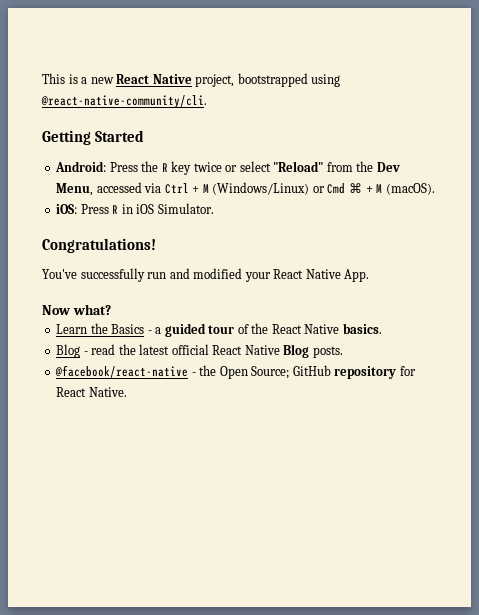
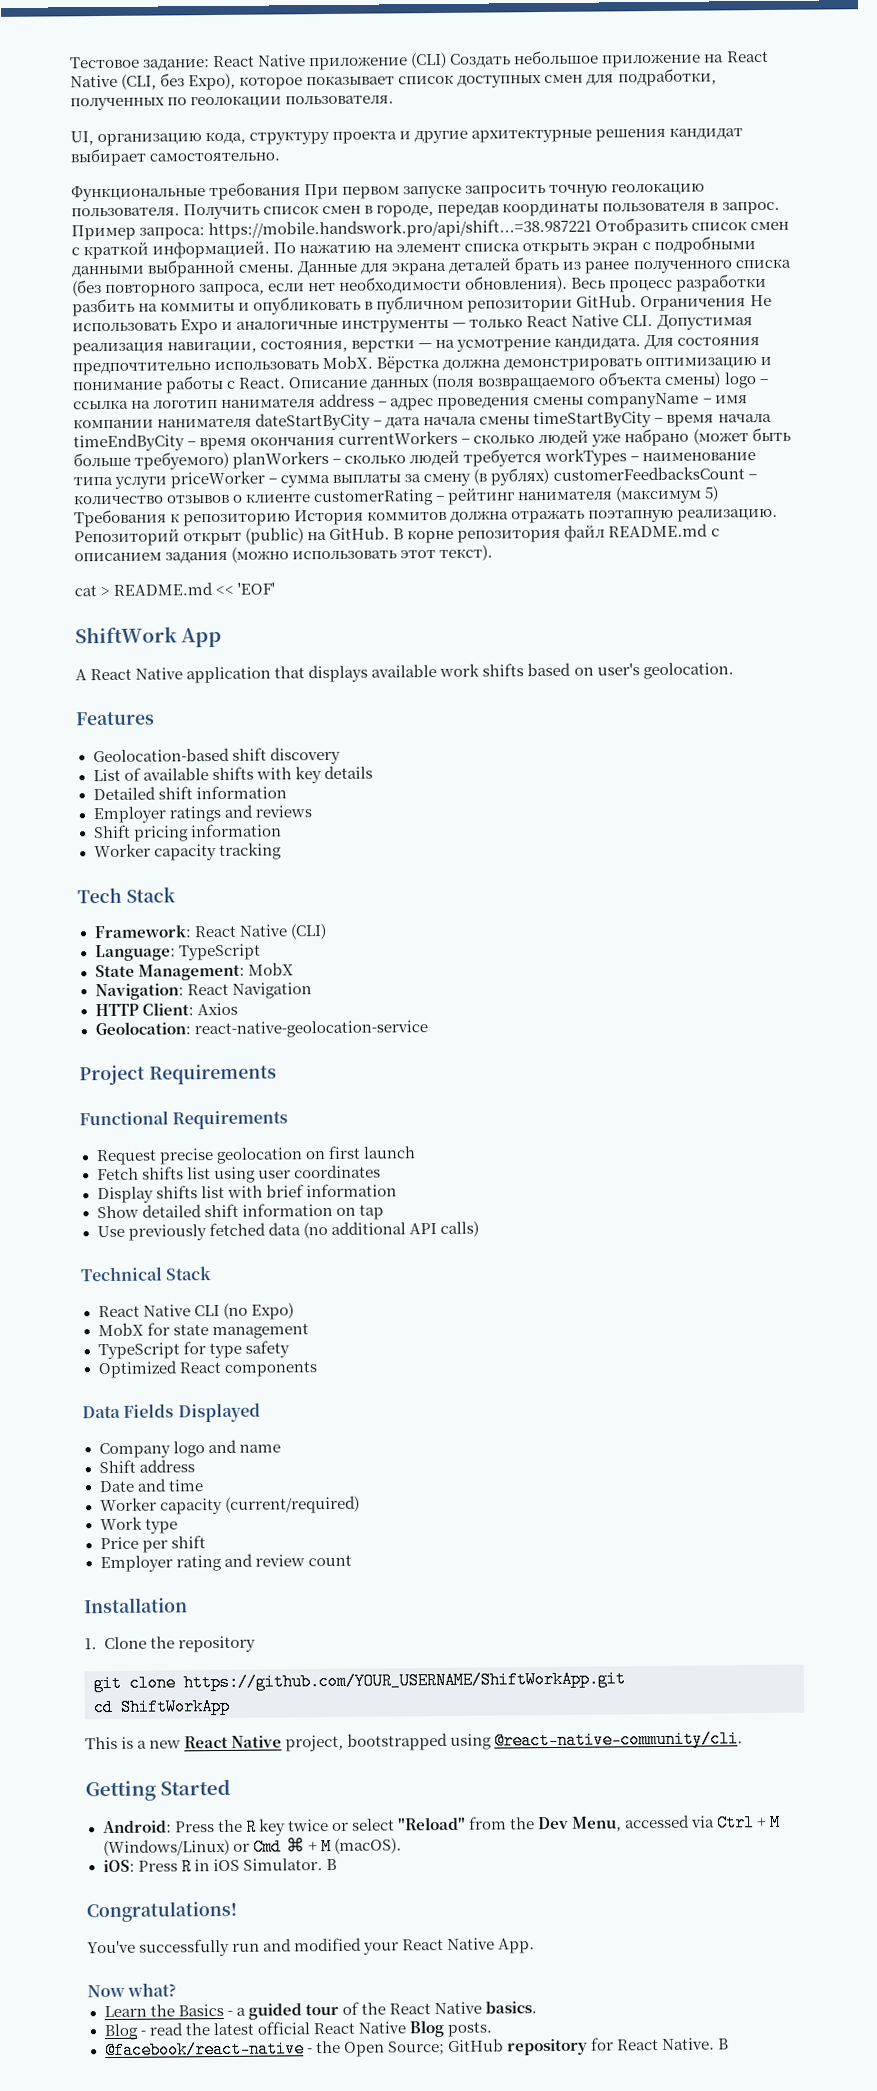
(42, 78) none -> [70,50,769,71] [70,68,717,91] [70,95,395,111] [70,127,744,147] [70,148,281,167] [71,182,706,202] [71,201,780,220] [71,217,790,241] [71,236,756,260] [71,256,791,278] [72,273,768,297] [72,294,772,317] [72,314,753,335] [72,334,761,356] [72,355,773,376] [72,371,769,394] [73,392,748,411] [73,411,772,431] [73,427,791,452] [73,448,757,470] [73,466,757,489] [73,485,720,507] [74,508,779,528] [74,523,720,547] [74,544,494,564] [74,582,276,597] [75,626,223,648] [75,662,734,684] [75,711,155,726] [92,746,341,765] [92,765,373,784] [92,785,287,801] [92,804,312,824] [92,823,282,842] [93,842,282,861] [77,886,176,904] [93,923,327,940] [94,943,261,962] [94,962,294,981] [94,982,312,1001] [94,1002,238,1017] [94,1020,428,1039] [79,1063,277,1086] [79,1110,289,1130] [95,1145,416,1166] [96,1164,381,1184] [96,1183,397,1204] [96,1202,384,1220] [96,1220,479,1241] [80,1266,213,1282] [97,1302,294,1320] [97,1322,309,1340] [97,1340,290,1360] [97,1360,317,1379] [82,1402,261,1423] [98,1439,281,1459] [98,1459,195,1474] [98,1478,204,1493] [99,1495,360,1515] [99,1516,178,1534] [99,1535,206,1553] [99,1553,352,1573] [84,1597,188,1614] [84,1635,256,1653] [93,1670,626,1693] [93,1697,231,1717] Тестовое задание: React Native приложение (CLI) Создать небольшое приложение на React Native (CLI, без Expo), которое показывает список доступных смен для подработки, полученных по геолокации пользователя. // UI, организацию кода, структуру проекта и другие архитектурные решения кандидат выбирает самостоятельно. // Функциональные требования При первом запуске запросить точную геолокацию пользователя. Получить список смен в городе, передав координаты пользователя в запрос. Пример запроса: https://mobile.handswork.pro/api/shift...=38.987221 Отобразить список смен с краткой информацией. По нажатию на элемент списка открыть экран с подробными данными выбранной смены. Данные для экрана деталей брать из ранее полученного списка (без повторного запроса, если нет необходимости обновления). Весь процесс разработки разбить на коммиты и опубликовать в публичном репозитории GitHub. Ограничения Не использовать Expo и аналогичные инструменты — только React Native CLI. Допустимая реализация навигации, состояния, верстки — на усмотрение кандидата. Для состояния предпочтительно использовать MobX. Вёрстка должна демонстрировать оптимизацию и понимание работы с React. Описание данных (поля возвращаемого объекта смены) logo – ссылка на логотип нанимателя address – адрес проведения смены companyName – имя компании нанимателя dateStartByCity – дата начала смены timeStartByCity – время начала timeEndByCity – время окончания currentWorkers – сколько людей уже набрано (может быть больше требуемого) planWorkers – сколько людей требуется workTypes – наименование типа услуги priceWorker – сумма выплаты за смену (в рублях) customerFeedbacksCount – количество отзывов о клиенте customerRating – рейтинг нанимателя (максимум 5) Требования к репозиторию История коммитов должна отражать поэтапную реализацию. Репозиторий открыт (public) на GitHub. В корне репозитория файл README.md с описанием задания (можно использовать этот текст). // cat > README.md << 'EOF' // ShiftWork App // A React Native application that displays available work shifts based on user's geolocation. // Features // Geolocation-based shift discovery // List of available shifts with key details // Detailed shift information // Employer ratings and reviews // Shift pricing information // Worker capacity tracking // Tech Stack // Framework: React Native (CLI) // Language: TypeScript // State Management: MobX // Navigation: React Navigation // HTTP Client: Axios // Geolocation: react-native-geolocation-service // Project Requirements // Functional Requirements // Request precise geolocation on first launch // Fetch shifts list using user coordinates // Display shifts list with brief information // Show detailed shift information on tap // Use previously fetched data (no additional API calls) // Technical Stack // React Native CLI (no Expo) // MobX for state management // TypeScript for type safety // Optimized React components // Data Fields Displayed // Company logo and name // Shift address // Date and time // Worker capacity (current/required) // Work type // Price per shift // Employer rating and review count // Installation // 1. Clone the repository // git clone https://github.com/YOUR_USERNAME/ShiftWorkApp.git // cd ShiftWorkApp //
(214, 208) none -> [325,1858,337,1871] B
(127, 392) none -> [718,2038,729,2050] B

